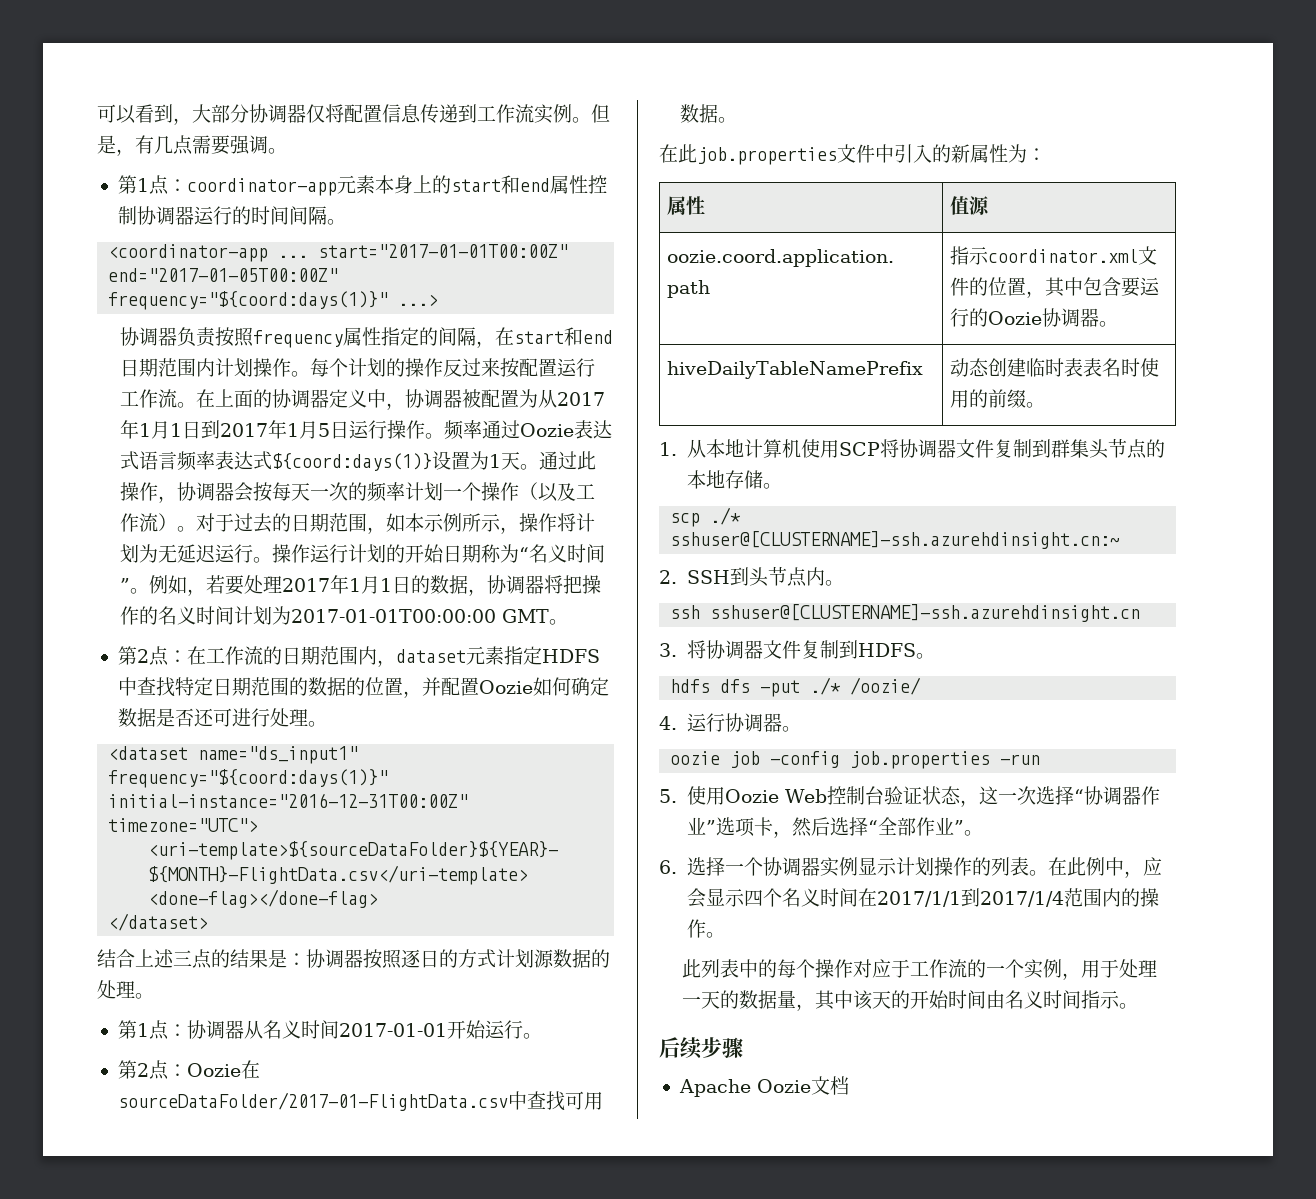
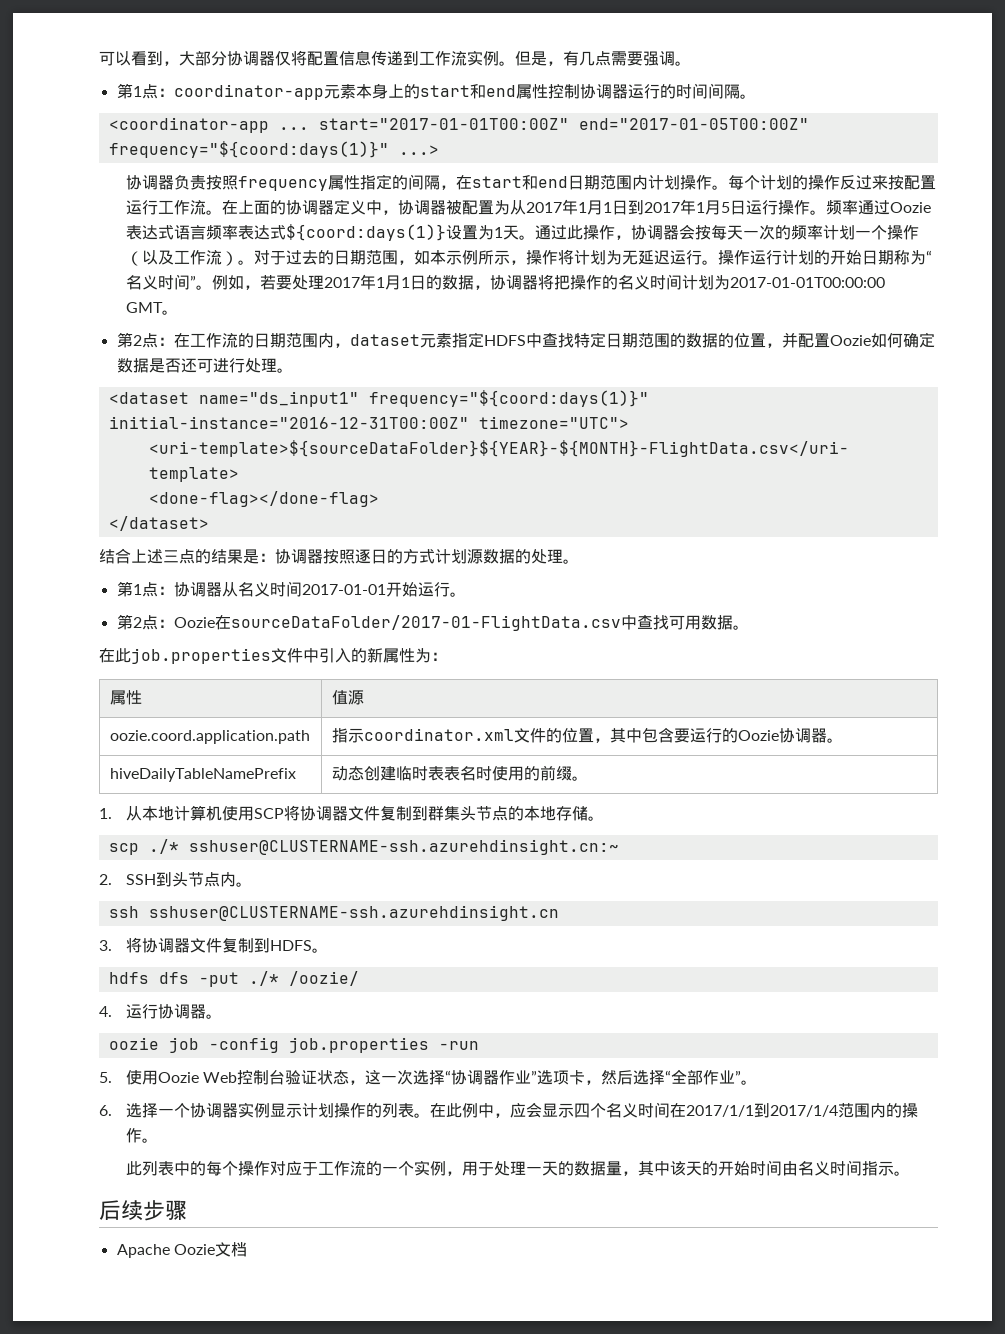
[670,531,1121,549] sshuser@[CLUSTERNAME]-ssh.azurehdinsight.cn:~ -> [188,839,619,855] sshuser@CLUSTERNAME-ssh.azurehdinsight.cn:~
[710,604,1141,622] sshuser@[CLUSTERNAME]-ssh.azurehdinsight.cn -> [148,905,559,921] sshuser@CLUSTERNAME-ssh.azurehdinsight.cn

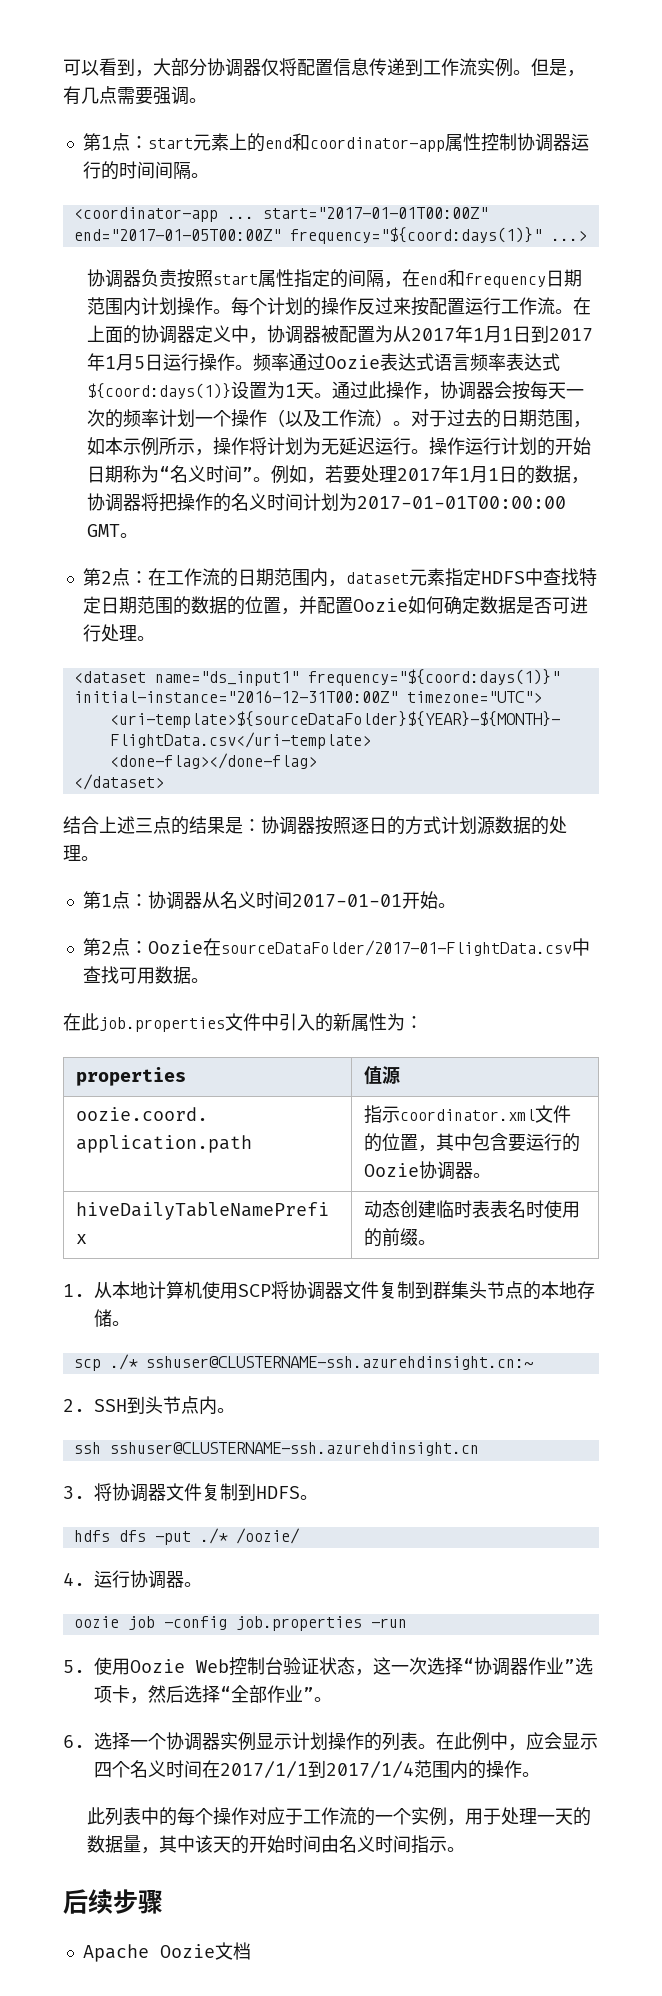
[173,83,516,100] coordinator-app元素本身上的start和end -> [147,133,445,152] start元素上的end和coordinator-app
[238,176,329,191] frequency -> [212,274,258,285] start
[472,175,569,190] start和end -> [419,269,546,288] end和frequency
[180,358,197,373] 还 -> (552, 605) none
[417,582,450,597] 运行 -> (438, 900) none
[109,690,142,705] 属性 -> [76,1067,187,1086] properties

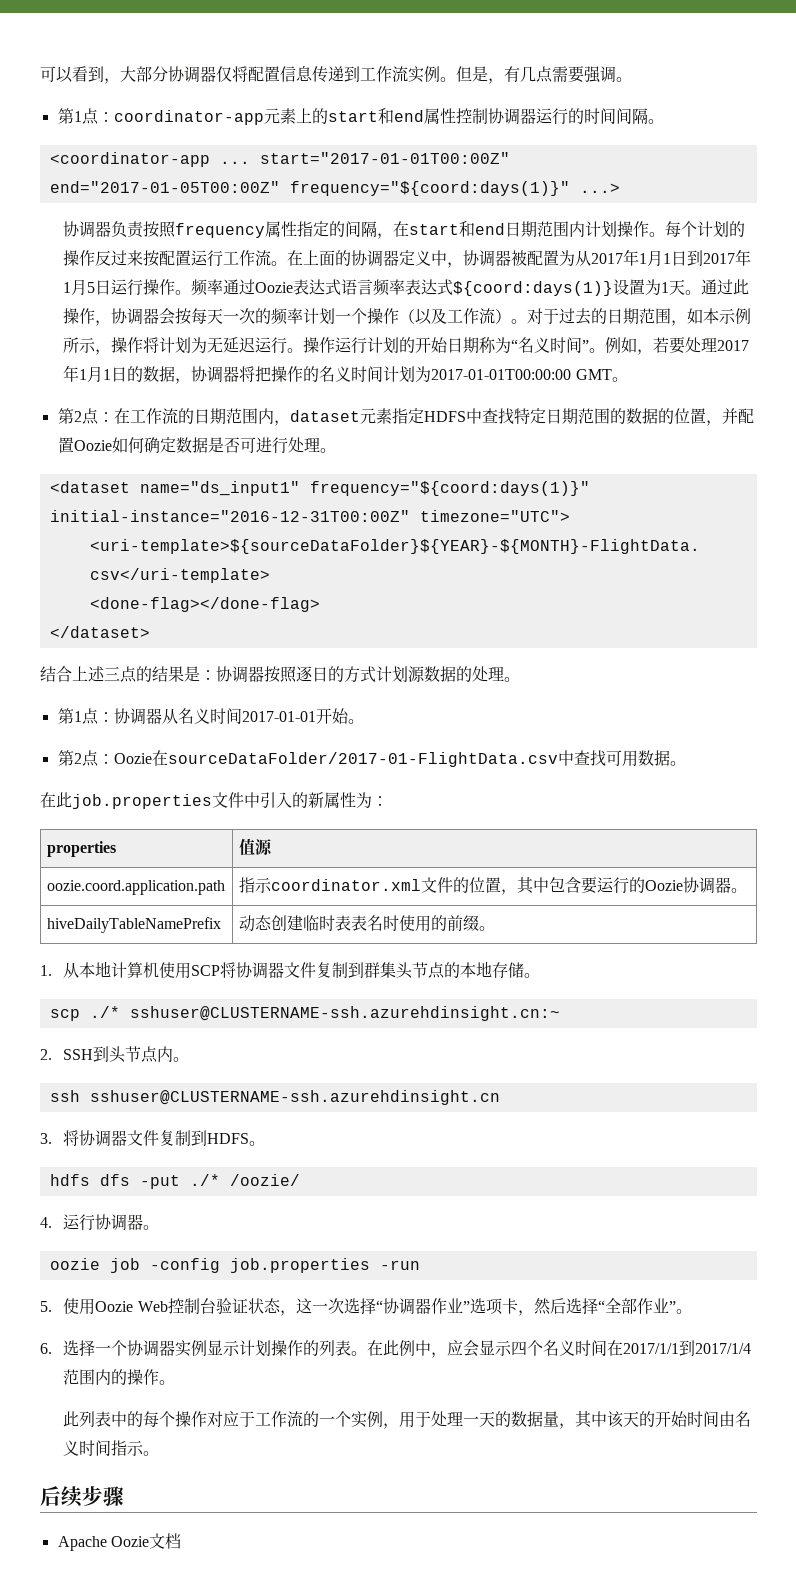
[147,138,193,149] start -> [113,110,264,125] coordinator-app
[264,133,445,152] end和coordinator-app -> [327,108,424,124] start和end
[212,274,258,285] start -> [175,223,266,238] frequency
[419,269,546,288] end和frequency -> [409,221,506,237] start和end

